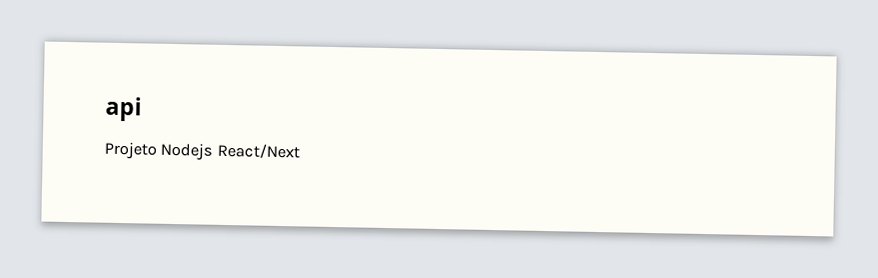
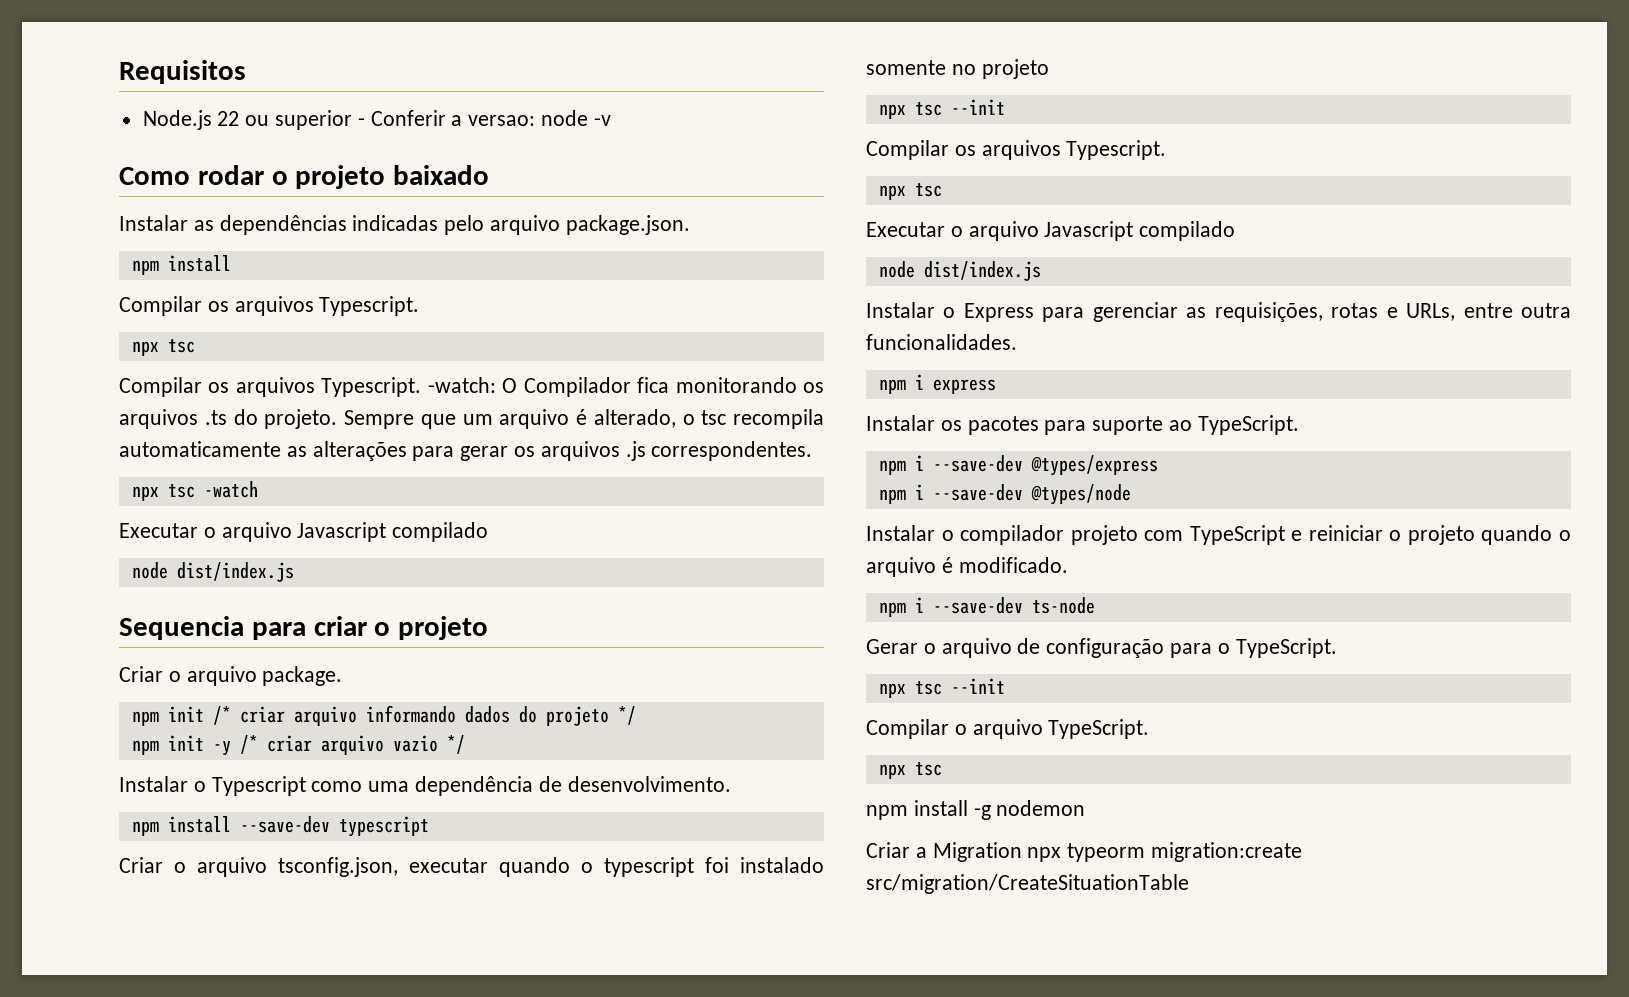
[105,96,142,122] [104,141,300,161] api // Projeto Nodejs React/Next -> [119,60,246,84] [142,110,611,130] [119,165,490,189] [119,215,690,235] [131,255,231,275] [119,296,420,316] [131,339,195,356] [119,377,825,397] [119,409,824,429] [119,441,813,461] [131,481,258,501] [119,522,489,542] [131,562,294,582] [119,616,489,640] [119,666,343,686] [131,705,636,726] [131,735,465,756] [119,776,731,796] [131,816,429,837] [119,857,824,877] [866,59,1049,79] [878,99,1005,119] [866,140,1167,160] [878,183,942,200] [866,221,1236,241] [878,261,1041,281] [866,302,1571,322] [866,334,1017,350] [878,374,996,394] [866,415,1299,435] [878,455,1158,476] [878,484,1131,505] [866,525,1571,545] [866,557,1068,577] [878,597,1095,617] [866,638,1337,658] [878,678,1005,698] [866,719,1150,739] [878,762,942,779] [866,800,1086,820] [866,842,1303,862] [866,874,1189,894] Requisitos // Node.js 22 ou superior - Conferir a versao: node -v // Como rodar o projeto baixado // Instalar as dependências indicadas pelo arquivo package.json. // npm install // Compilar os arquivos Typescript. // npx tsc // Compilar os arquivos Typescript. -watch: O Compilador fica monitorando os arquivos .ts do projeto. Sempre que um arquivo é alterado, o tsc recompila automaticamente as alterações para gerar os arquivos .js correspondentes. // npx tsc -watch // Executar o arquivo Javascript compilado // node dist/index.js // Sequencia para criar o projeto // Criar o arquivo package. // npm init /* criar arquivo informando dados do projeto */ // npm init -y /* criar arquivo vazio */ // Instalar o Typescript como uma dependência de desenvolvimento. // npm install --save-dev typescript // Criar o arquivo tsconfig.json, executar quando o typescript foi instalado somente no projeto // npx tsc --init // Compilar os arquivos Typescript. // npx tsc // Executar o arquivo Javascript compilado // node dist/index.js // Instalar o Express para gerenciar as requisições, rotas e URLs, entre outra funcionalidades. // npm i express // Instalar os pacotes para suporte ao TypeScript. // npm i --save-dev @types/express // npm i --save-dev @types/node // Instalar o compilador projeto com TypeScript e reiniciar o projeto quando o arquivo é modificado. // npm i --save-dev ts-node // Gerar o arquivo de configuração para o TypeScript. // npx tsc --init // Compilar o arquivo TypeScript. // npx tsc // npm install -g nodemon // Criar a Migration npx typeorm migration:create src/migration/CreateSituationTable

